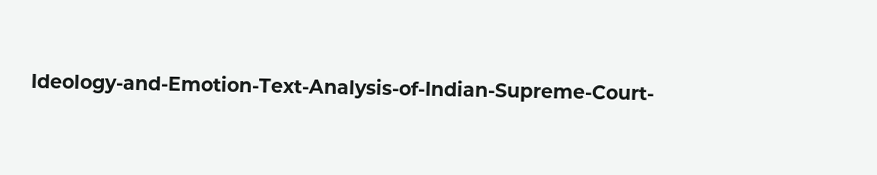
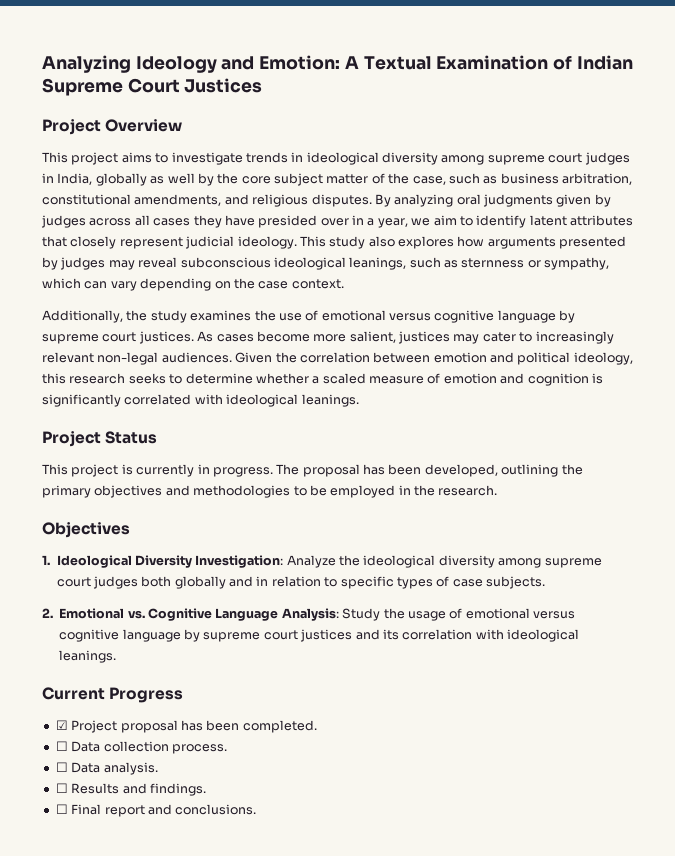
[30,71,655,105] Ideology-and-Emotion-Text-Analysis-of-Indian-Supreme-Court- -> [42,55,633,73] [42,78,263,96] [42,119,183,135] [42,152,630,165] [42,173,632,186] [42,194,611,207] [41,215,633,228] [42,236,627,249] [42,257,610,270] [42,278,344,291] [42,310,576,323] [42,331,614,344] [42,352,633,365] [42,373,603,386] [42,394,359,407] [42,431,158,447] [42,464,583,477] [42,485,498,498] [42,522,130,538] [42,555,602,568] [56,576,546,589] [42,608,575,621] [59,629,579,642] [59,650,117,663] [42,687,184,703] [55,720,317,733] [55,741,227,754] [55,762,158,775] [55,783,206,796] [55,804,257,817] Analyzing Ideology and Emotion: A Textual Examination of Indian Supreme Court Justices // Project Overview // This project aims to investigate trends in ideological diversity among supreme court judges in India, globally as well by the core subject matter of the case, such as business arbitration, constitutional amendments, and religious disputes. By analyzing oral judgments given by judges across all cases they have presided over in a year, we aim to identify latent attributes that closely represent judicial ideology. This study also explores how arguments presented by judges may reveal subconscious ideological leanings, such as sternness or sympathy, which can vary depending on the case context. // Additionally, the study examines the use of emotional versus cognitive language by supreme court justices. As cases become more salient, justices may cater to increasingly relevant non-legal audiences. Given the correlation between emotion and political ideology, this research seeks to determine whether a scaled measure of emotion and cognition is significantly correlated with ideological leanings. // Project Status // This project is currently in progress. The proposal has been developed, outlining the primary objectives and methodologies to be employed in the research. // Objectives // 1. Ideological Diversity Investigation: Analyze the ideological diversity among supreme court judges both globally and in relation to specific types of case subjects. // 2. Emotional vs. Cognitive Language Analysis: Study the usage of emotional versus cognitive language by supreme court justices and its correlation with ideological leanings. // Current Progress // ☑ Project proposal has been completed. // ☐ Data collection process. // ☐ Data analysis. // ☐ Results and findings. // ☐ Final report and conclusions.

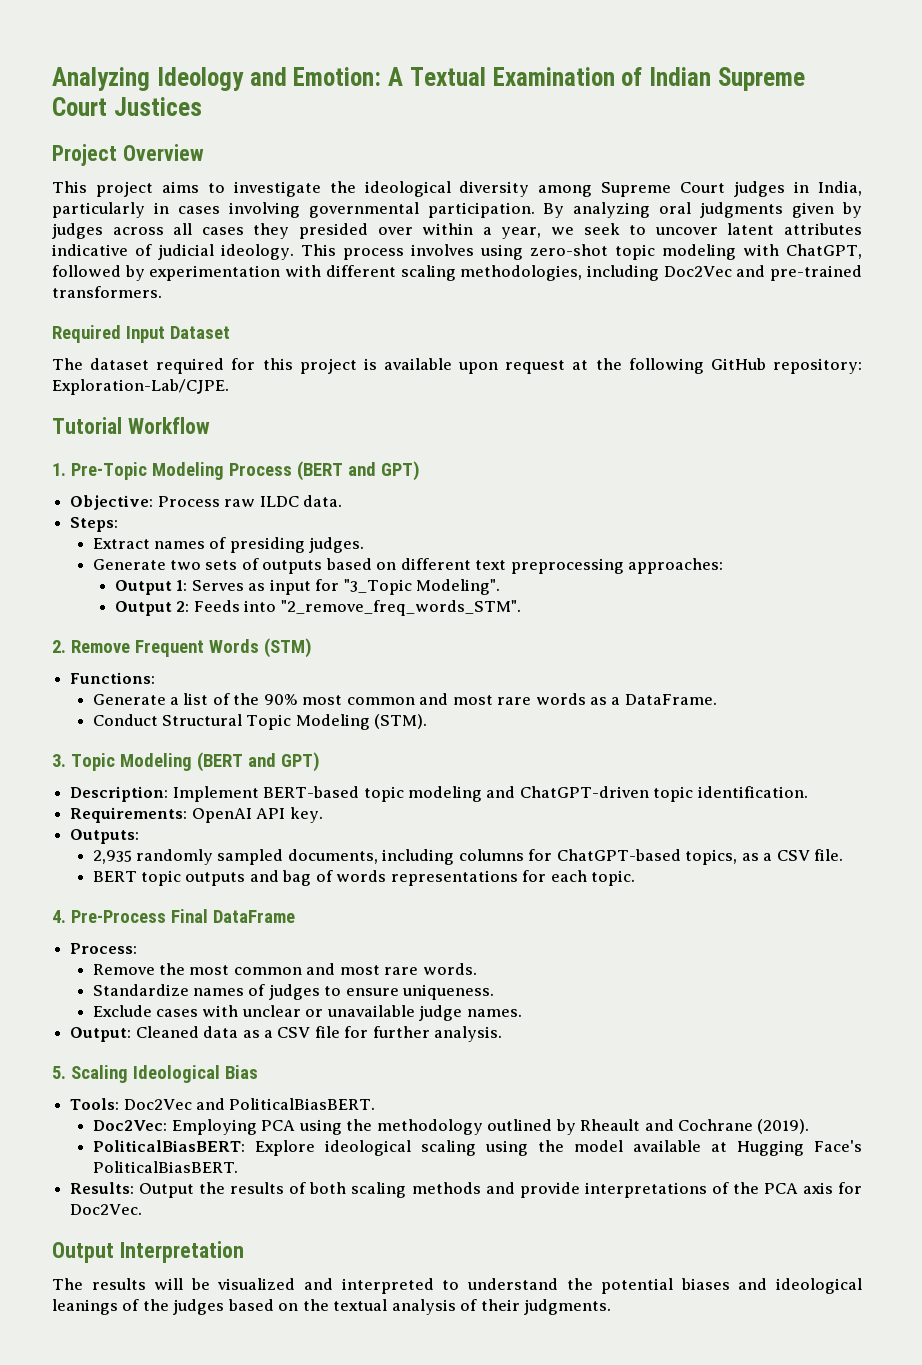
[245,152,583,165] trends in ideological diversity among supreme court -> [329,181,726,197] the ideological diversity among Supreme Court
[95,173,632,186] [42,194,372,207] globally as well by the core subject matter of the case, such as business arbitration, constitutional amendments, and religious disputes. -> [52,202,535,218] particularly in cases involving governmental participation.
[224,215,255,226] have -> (290, 231) none
[352,215,364,225] in -> [422,223,474,235] within
[433,215,633,228] [42,236,627,249] [42,257,610,270] [42,278,344,291] [42,310,576,323] [42,331,614,344] [42,352,633,365] [42,373,603,386] [42,394,359,407] [42,431,158,447] [42,464,583,477] [42,485,498,498] [42,522,130,538] [42,555,602,568] [56,576,546,589] [42,608,575,621] [59,629,579,642] [59,650,117,663] [42,687,184,703] [55,720,317,733] [55,741,227,754] [55,762,158,775] [55,783,206,796] [55,804,257,817] aim to identify latent attributes that closely represent judicial ideology. This study also explores how arguments presented by judges may reveal subconscious ideological leanings, such as sternness or sympathy, which can vary depending on the case context. // Additionally, the study examines the use of emotional versus cognitive language by supreme court justices. As cases become more salient, justices may cater to increasingly relevant non-legal audiences. Given the correlation between emotion and political ideology, this research seeks to determine whether a scaled measure of emotion and cognition is significantly correlated with ideological leanings. // Project Status // This project is currently in progress. The proposal has been developed, outlining the primary objectives and methodologies to be employed in the research. // Objectives // 1. Ideological Diversity Investigation: Analyze the ideological diversity among supreme court judges both globally and in relation to specific types of case subjects. // 2. Emotional vs. Cognitive Language Analysis: Study the usage of emotional versus cognitive language by supreme court justices and its correlation with ideological leanings. // Current Progress // ☑ Project proposal has been completed. // ☐ Data collection process. // ☐ Data analysis. // ☐ Results and findings. // ☐ Final report and conclusions. -> [583,223,863,235] [52,244,862,260] [52,265,863,281] [52,286,162,298] [52,325,230,343] [52,358,862,374] [52,379,229,395] [52,417,210,434] [52,461,420,481] [70,495,342,510] [70,517,119,532] [92,537,365,553] [92,558,724,574] [114,579,501,595] [114,600,521,616] [52,638,312,658] [70,672,156,684] [92,693,717,705] [92,714,428,730] [52,752,320,772] [70,786,808,802] [70,807,323,823] [70,829,140,844] [92,849,843,865] [92,870,636,886] [52,909,295,923] [70,943,138,954] [92,963,477,975] [92,984,495,1000] [92,1005,522,1021] [70,1026,503,1042] [52,1065,258,1083] [70,1098,376,1110] [92,1119,810,1135] [92,1140,863,1156] [92,1161,239,1173] [70,1182,863,1198] [70,1204,143,1215] [52,1241,244,1263] [52,1278,863,1294] [52,1299,612,1315] seek to uncover latent attributes indicative of judicial ideology. This process involves using zero-shot topic modeling with ChatGPT, followed by experimentation with different scaling methodologies, including Doc2Vec and pre-trained transformers. // Required Input Dataset // The dataset required for this project is available upon request at the following GitHub repository: Exploration-Lab/CJPE. // Tutorial Workflow // 1. Pre-Topic Modeling Process (BERT and GPT) // Objective: Process raw ILDC data. // Steps: // Extract names of presiding judges. // Generate two sets of outputs based on different text preprocessing approaches: // Output 1: Serves as input for "3_Topic Modeling". // Output 2: Feeds into "2_remove_freq_words_STM". // 2. Remove Frequent Words (STM) // Functions: // Generate a list of the 90% most common and most rare words as a DataFrame. // Conduct Structural Topic Modeling (STM). // 3. Topic Modeling (BERT and GPT) // Description: Implement BERT-based topic modeling and ChatGPT-driven topic identification. // Requirements: OpenAI API key. // Outputs: // 2,935 randomly sampled documents, including columns for ChatGPT-based topics, as a CSV file. // BERT topic outputs and bag of words representations for each topic. // 4. Pre-Process Final DataFrame // Process: // Remove the most common and most rare words. // Standardize names of judges to ensure uniqueness. // Exclude cases with unclear or unavailable judge names. // Output: Cleaned data as a CSV file for further analysis. // 5. Scaling Ideological Bias // Tools: Doc2Vec and PoliticalBiasBERT. // Doc2Vec: Employing PCA using the methodology outlined by Rheault and Cochrane (2019). // PoliticalBiasBERT: Explore ideological scaling using the model available at Hugging Face's PoliticalBiasBERT. // Results: Output the results of both scaling methods and provide interpretations of the PCA axis for Doc2Vec. // Output Interpretation // The results will be visualized and interpreted to understand the potential biases and ideological leanings of the judges based on the textual analysis of their judgments.

